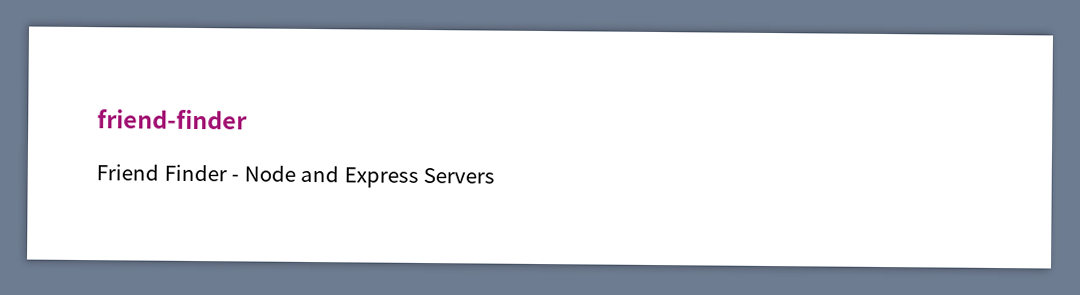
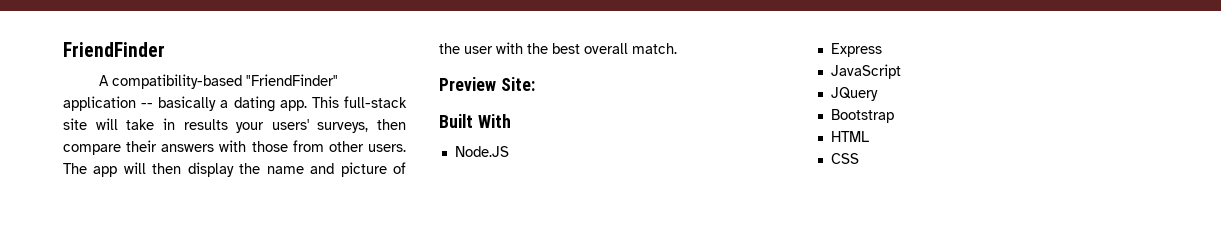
[97,109,248,130] [96,164,496,188] friend-finder // Friend Finder - Node and Express Servers -> [63,42,165,57] [99,74,339,89] [63,96,407,112] [63,118,406,133] [63,140,406,155] [63,162,407,177] [439,42,677,54] [439,77,535,91] [439,114,511,128] [454,146,509,157] [830,43,882,57] [830,64,901,79] [830,87,878,101] [830,109,894,123] [830,131,869,142] [830,153,859,164] FriendFinder // A compatibility-based "FriendFinder" application -- basically a dating app. This full-stack site will take in results your users' surveys, then compare their answers with those from other users. The app will then display the name and picture of the user with the best overall match. // Preview Site: // Built With // Node.JS // Express // JavaScript // JQuery // Bootstrap // HTML // CSS

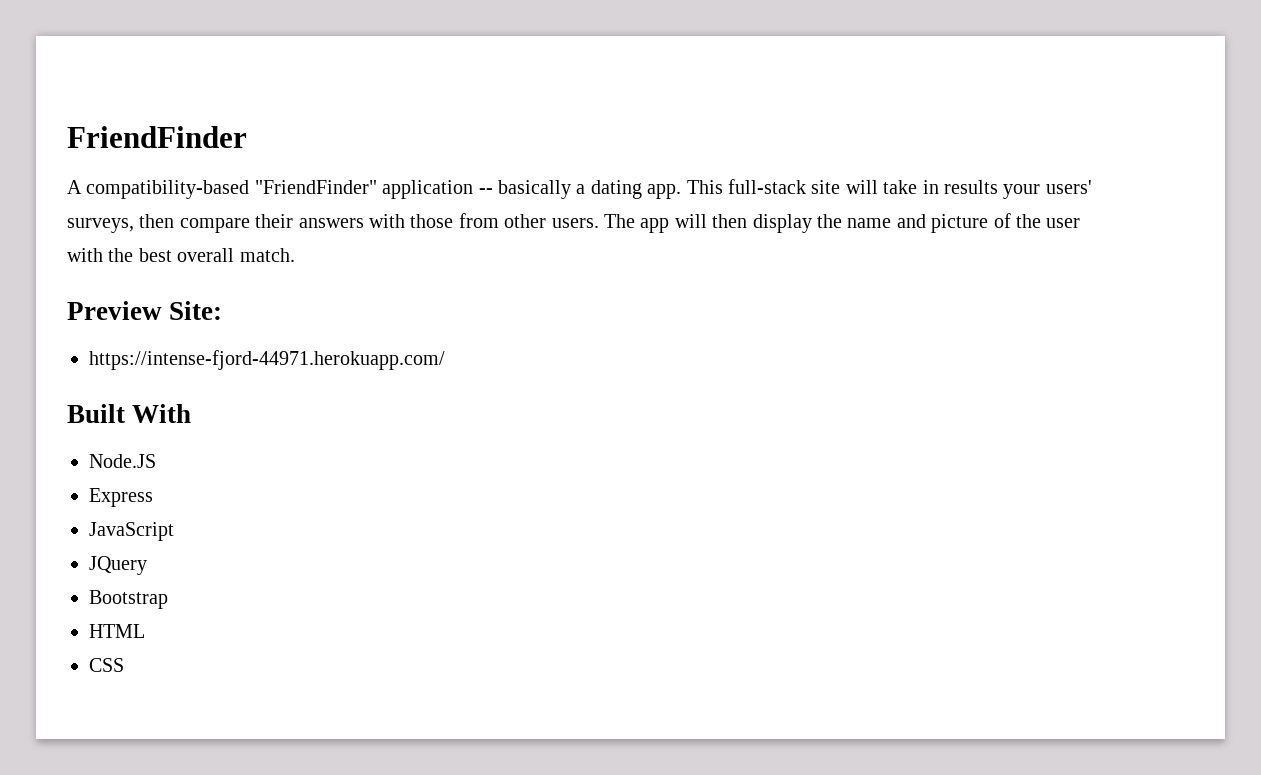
(535, 84) none -> [89,350,445,370] // https://intense-fjord-44971.herokuapp.com/

